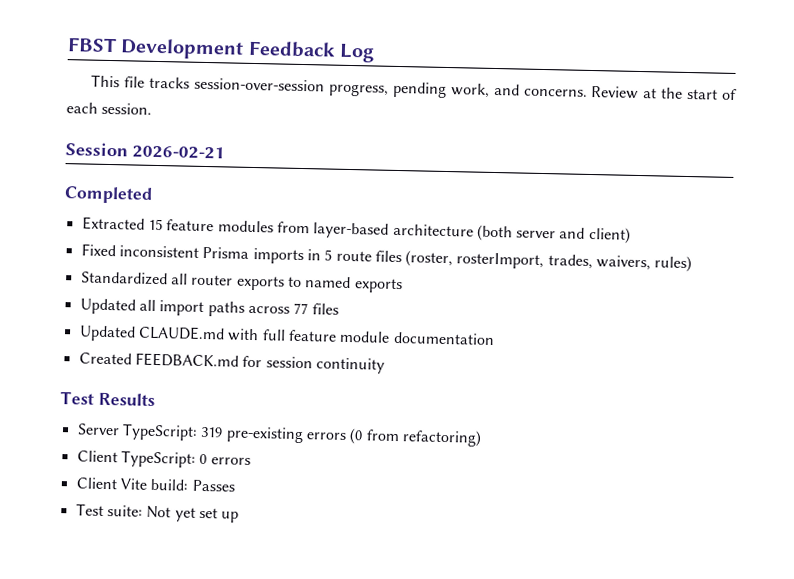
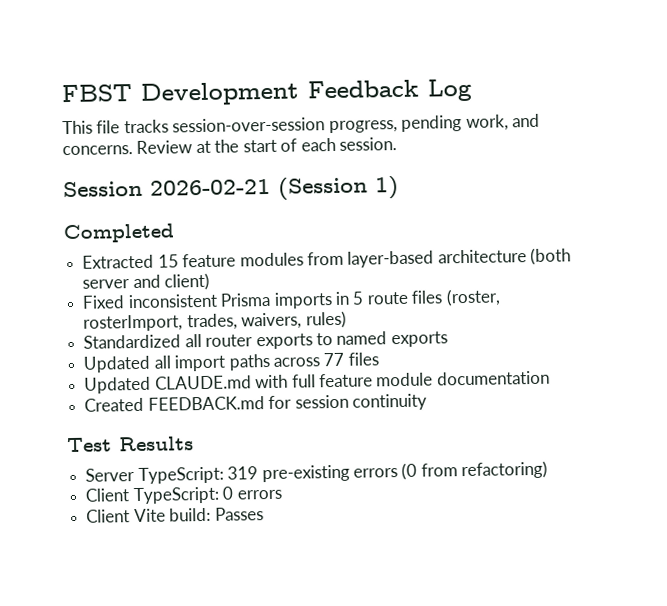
(225, 152) none -> [278,176,399,200] (Session 1)
[75,503,240,523] // Test suite: Not yet set up -> (264, 514) none

